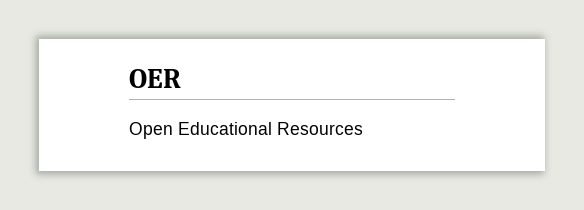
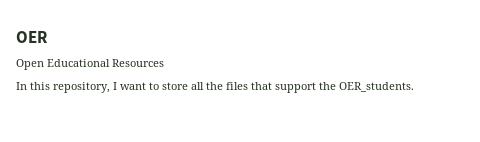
(363, 128) none -> [16,82,414,93] // In this repository, I want to store all the files that support the OER_students.

